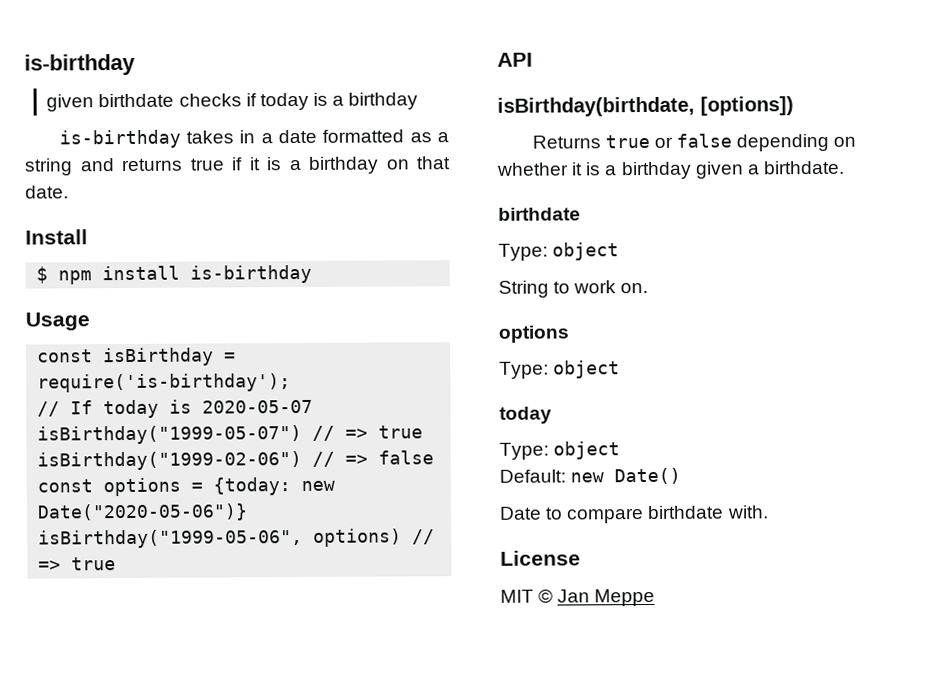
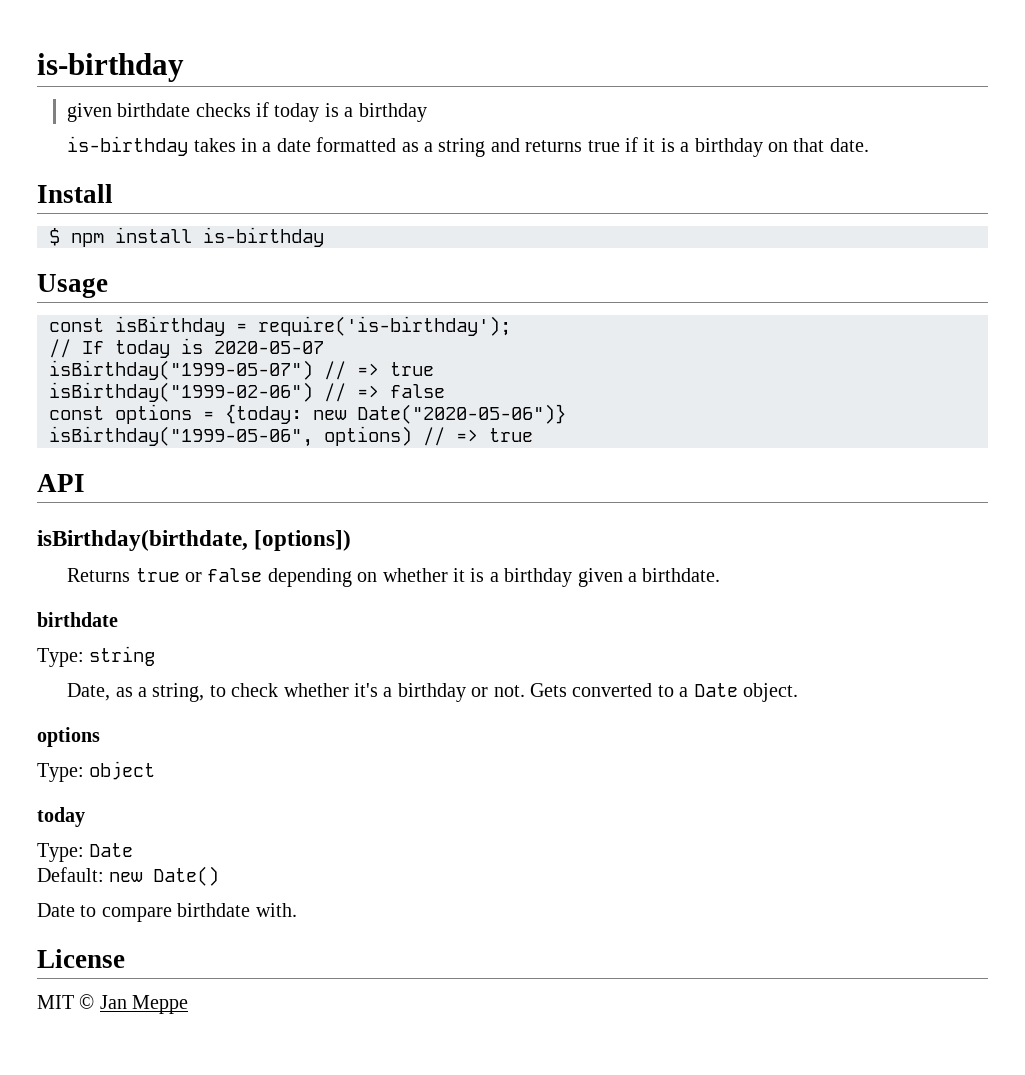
[552,242,620,261] [498,280,649,298] object // String to work on. -> [89,646,156,666] [67,683,799,702] string // Date, as a string, to check whether it's a birthday or not. Gets converted to a Date object.
[553,441,621,460] object -> [89,843,134,857] Date

